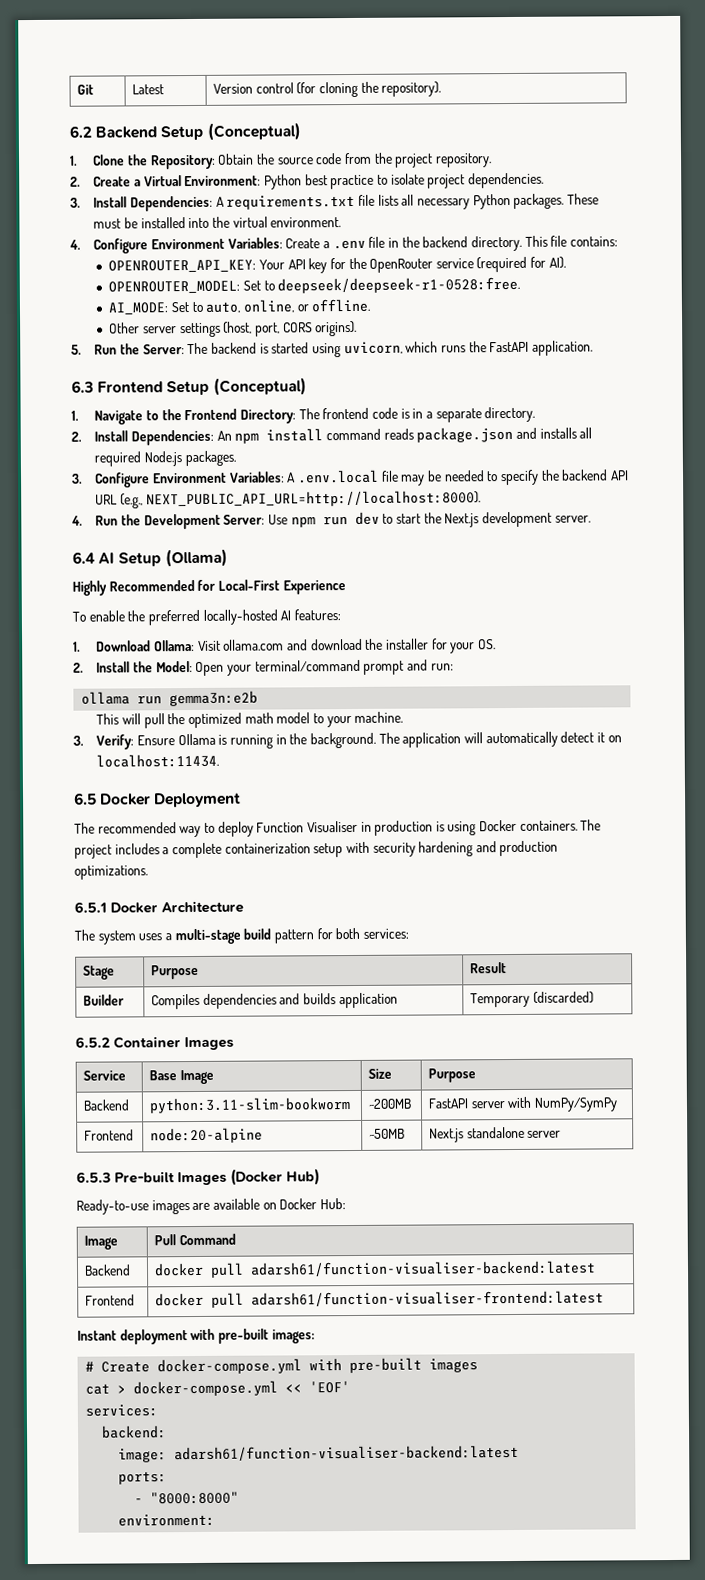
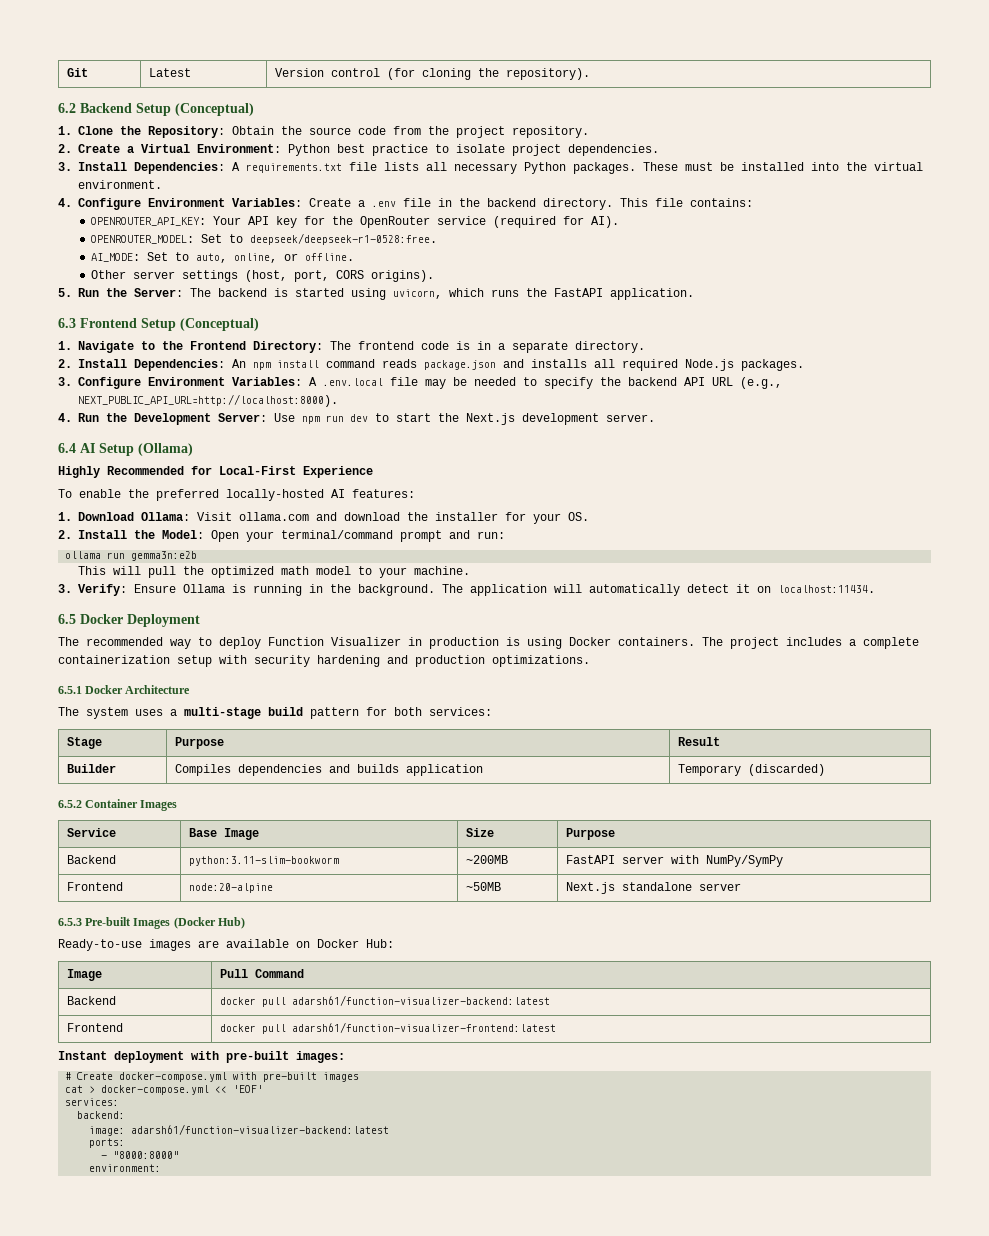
[306,820,358,833] Visualiser -> [331,637,401,646] Visualizer
[250,1260,597,1277] adarsh61/function-visualiser-backend:latest -> [291,995,550,1006] adarsh61/function-visualizer-backend:latest
[251,1290,605,1307] adarsh61/function-visualiser-frontend:latest -> [291,1022,556,1033] adarsh61/function-visualizer-frontend:latest
[174,1444,520,1462] adarsh61/function-visualiser-backend:latest -> [131,1124,390,1135] adarsh61/function-visualizer-backend:latest

